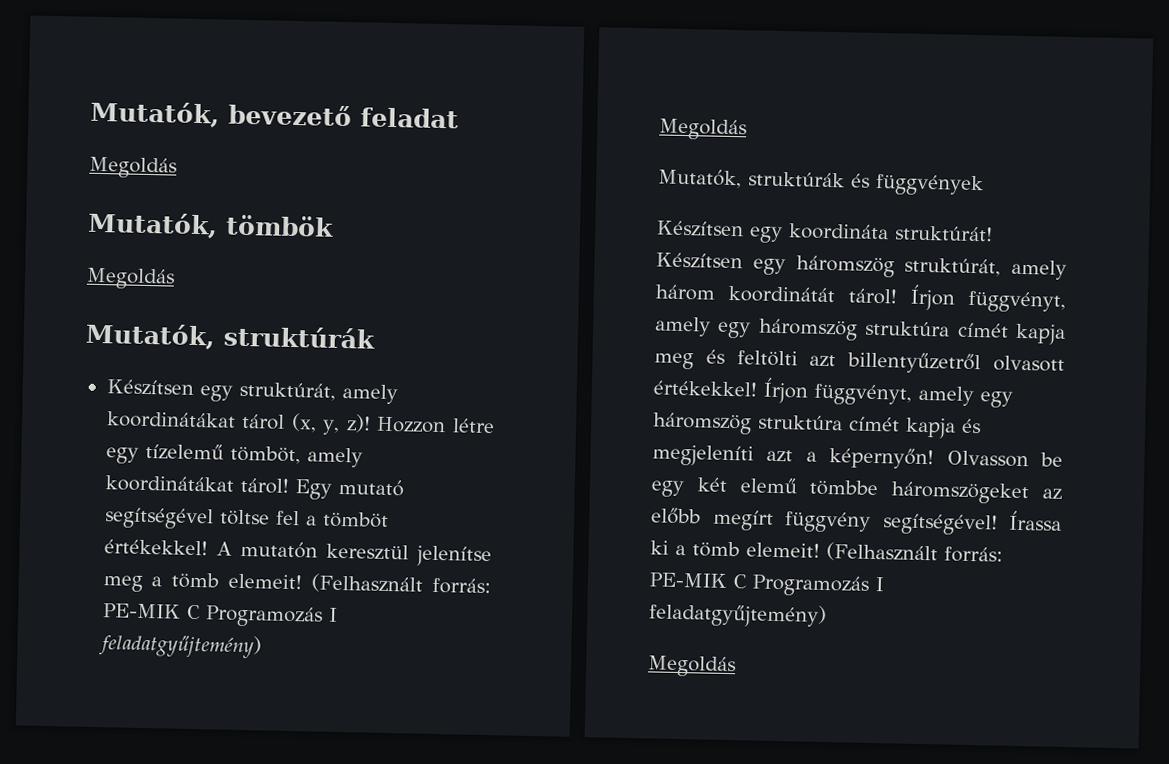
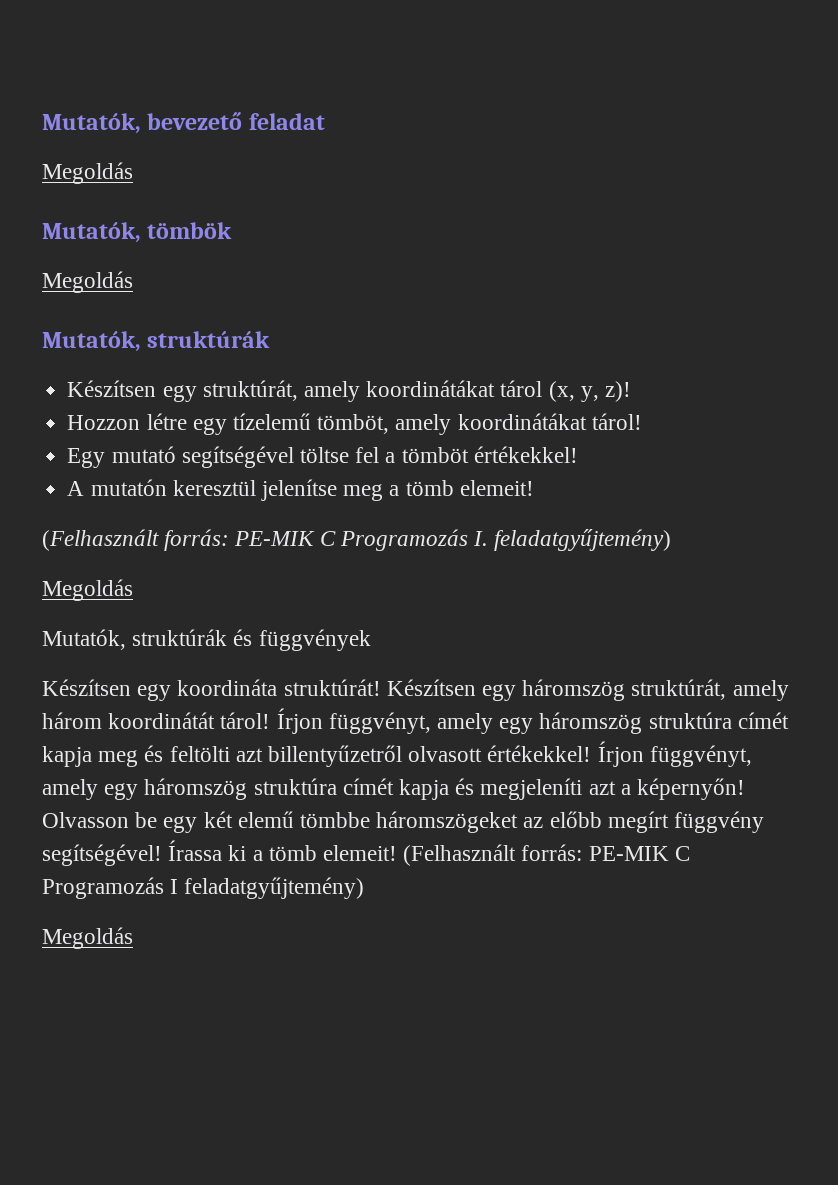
(371, 423) none -> (631, 391) //
(289, 485) none -> (642, 421) //
(208, 547) none -> (578, 454) //
[311,573,491,595] [102,603,338,628] (Felhasznált forrás: PE-MIK C Programozás I -> [42,529,489,551] // (Felhasznált forrás: PE-MIK C Programozás I.

